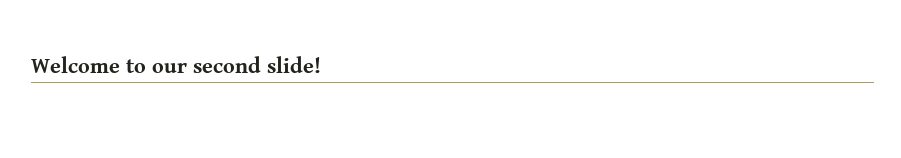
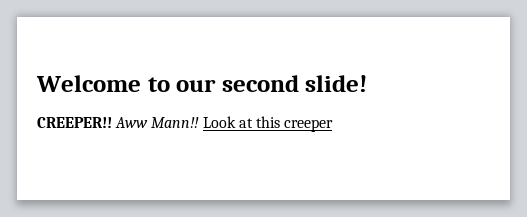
(321, 64) none -> [37,116,334,132] // CREEPER!! Aww Mann!! Look at this creeper

